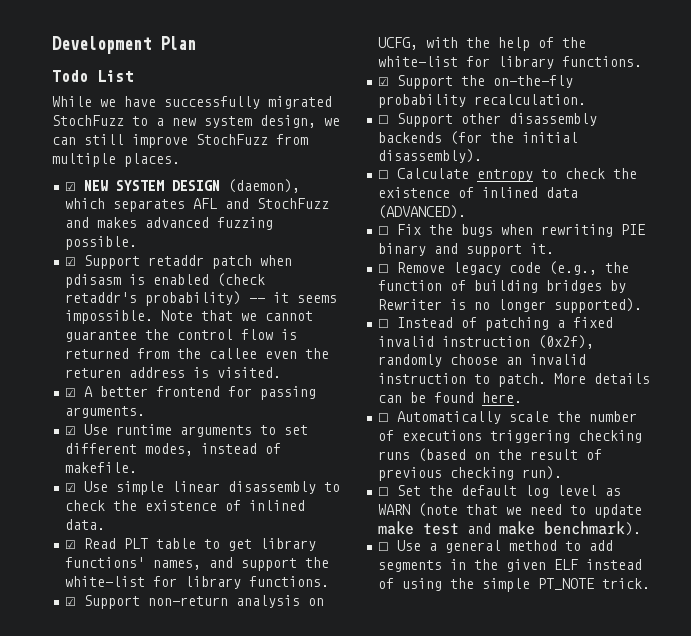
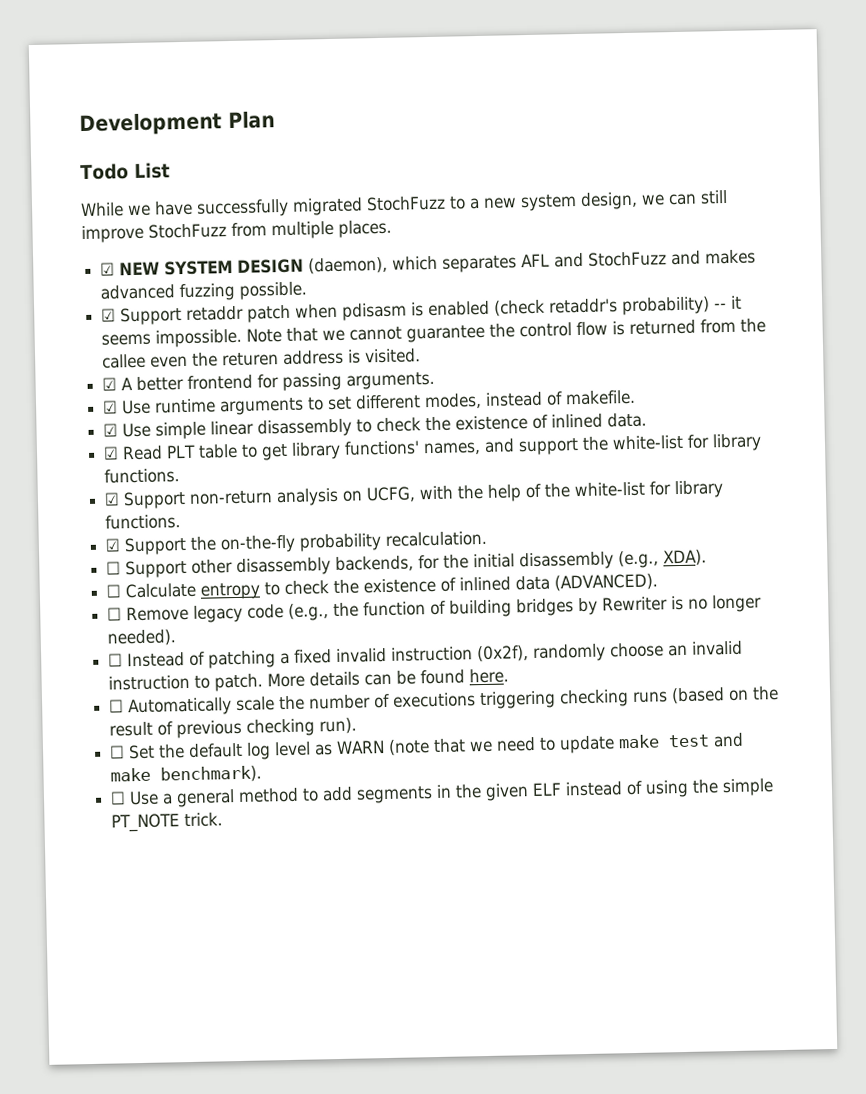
[378,131,579,145] [378,149,483,163] backends (for the initial disassembly). -> [335,549,708,572] backends, for the initial disassembly (e.g., XDA).
[378,224,646,237] [378,243,555,257] // ☐ Fix the bugs when rewriting PIE binary and support it. -> (659, 582) none
[554,298,643,313] supported). -> [107,629,177,647] needed).

